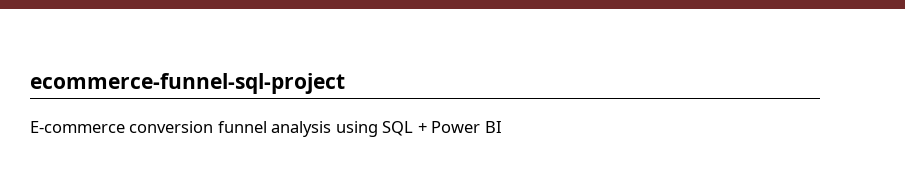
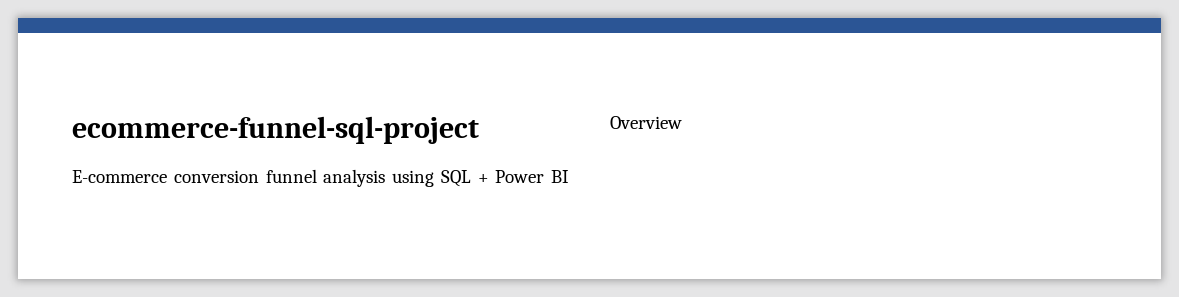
(502, 127) none -> [610,116,682,129] Overview

